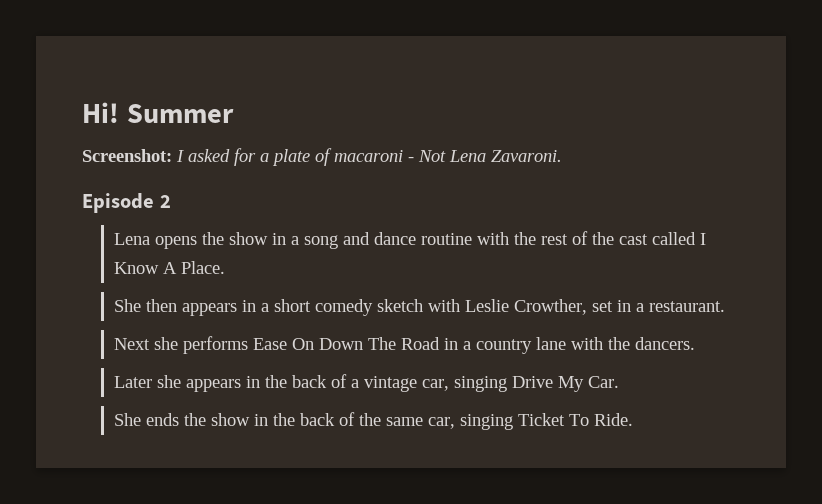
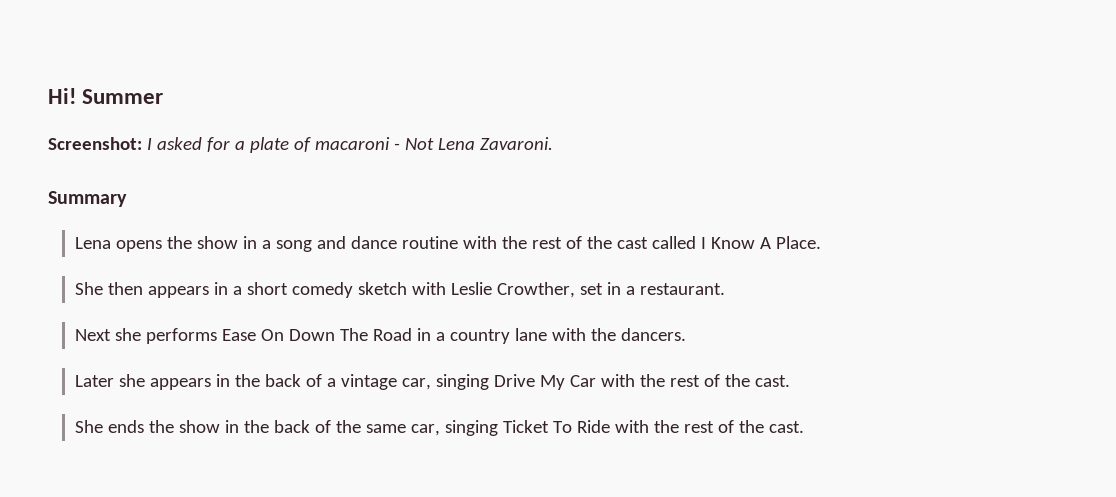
[82,193,171,213] Episode 2 -> [48,191,127,207] Summary
[588,376,620,388] Car. -> [569,374,790,387] Car with the rest of the cast.
[594,413,634,426] Ride. -> [576,420,804,433] Ride with the rest of the cast.

